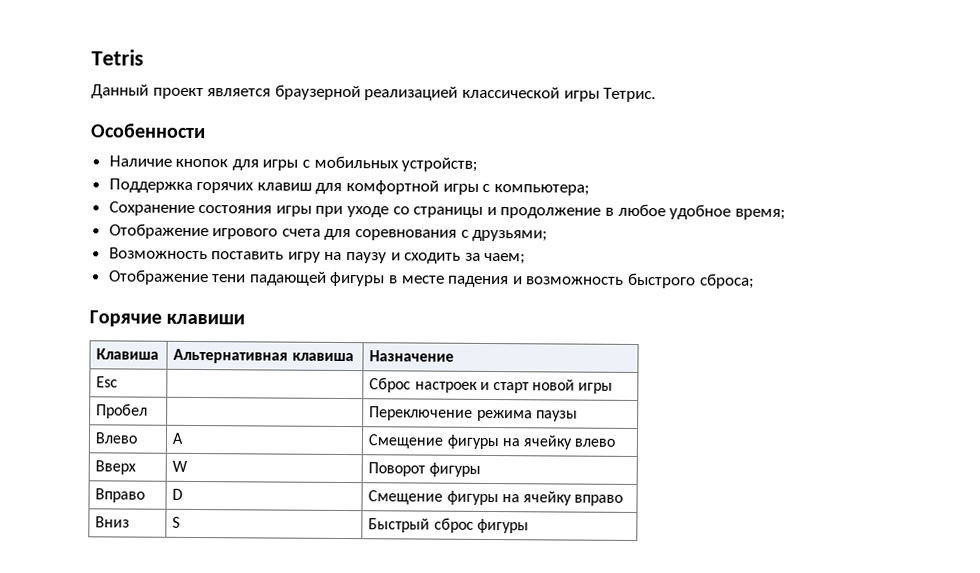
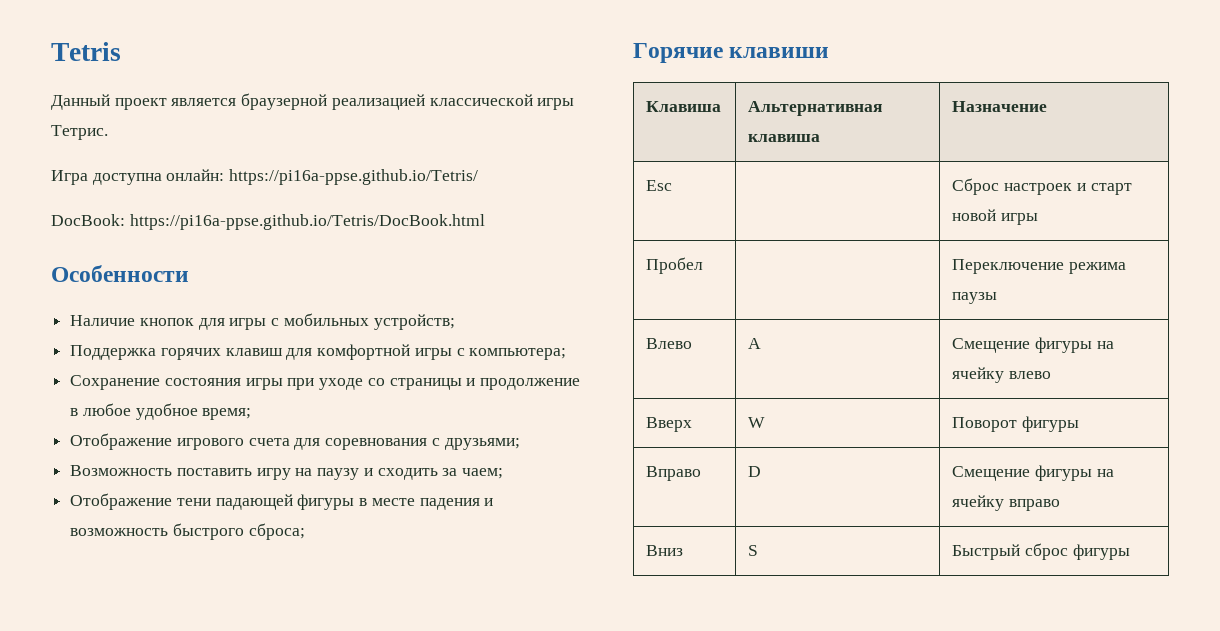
(657, 95) none -> [51,169,479,185] [51,214,485,230] // Игра доступна онлайн: https://pi16a-ppse.github.io/Tetris/ // DocBook: https://pi16a-ppse.github.io/Tetris/DocBook.html

